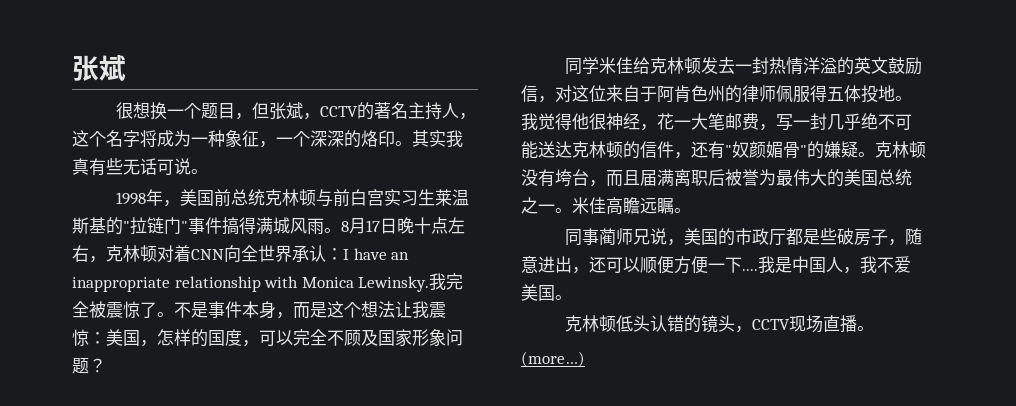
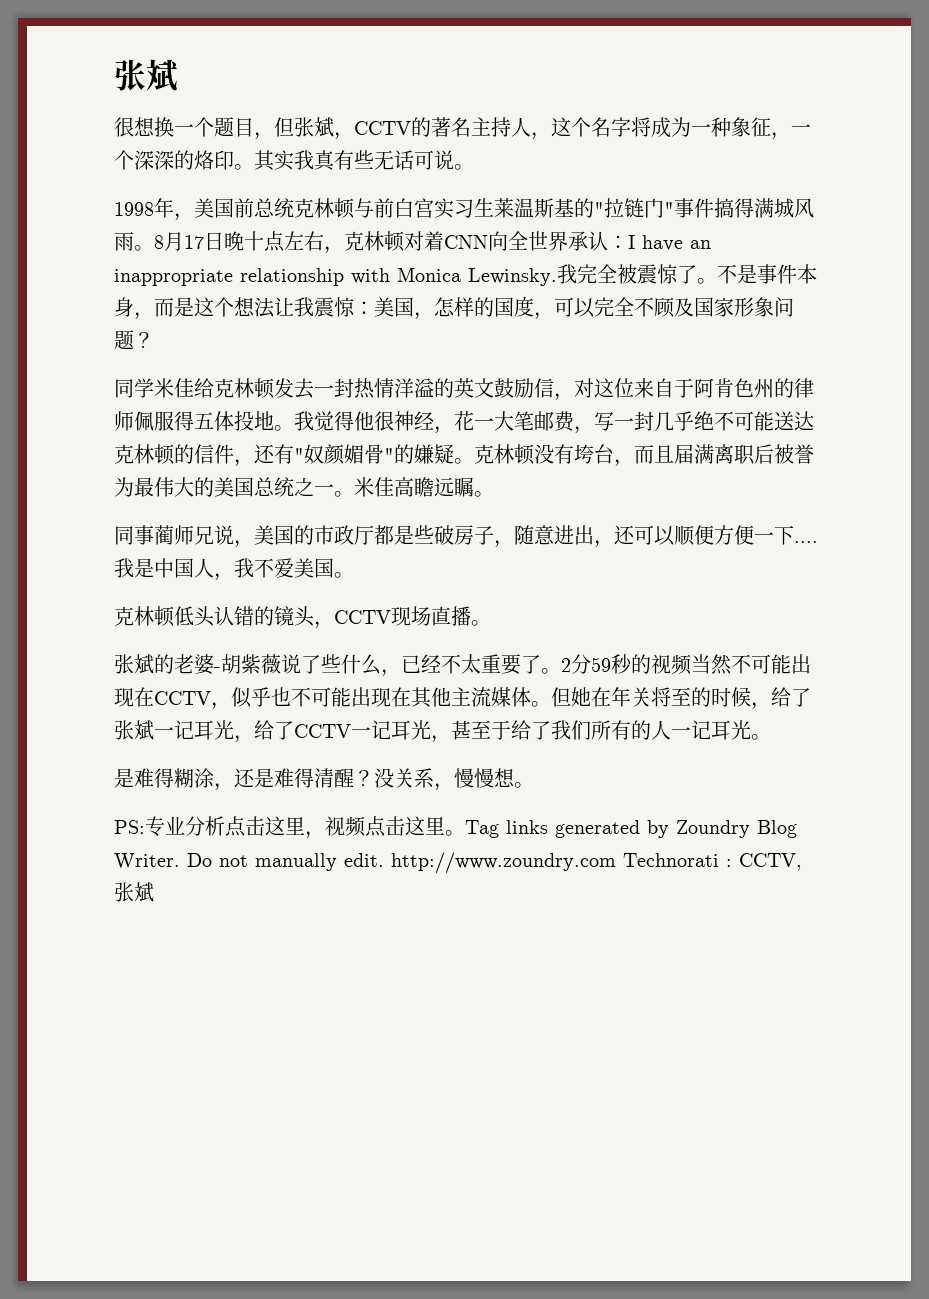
[521,351,585,367] (more…) -> [114,654,811,677] [114,687,811,710] [114,720,771,743] [114,768,534,791] [114,816,797,839] [114,852,802,874] [114,882,154,902] 张斌的老婆-胡紫薇说了些什么，已经不太重要了。2分59秒的视频当然不可能出现在CCTV，似乎也不可能出现在其他主流媒体。但她在年关将至的时候，给了张斌一记耳光，给了CCTV一记耳光，甚至于给了我们所有的人一记耳光。 // 是难得糊涂，还是难得清醒？没关系，慢慢想。 // PS:专业分析点击这里，视频点击这里。Tag links generated by Zoundry Blog Writer. Do not manually edit. http://www.zoundry.com Technorati : CCTV,张斌

